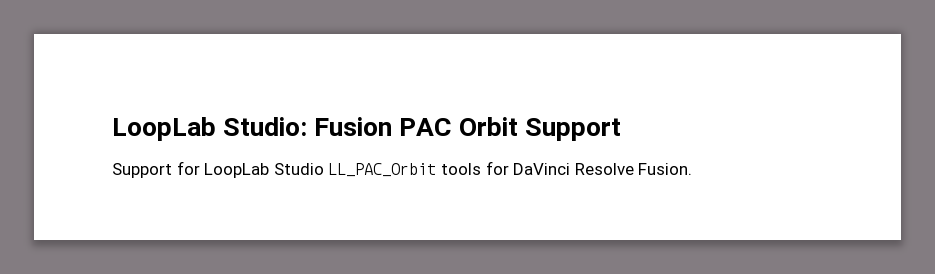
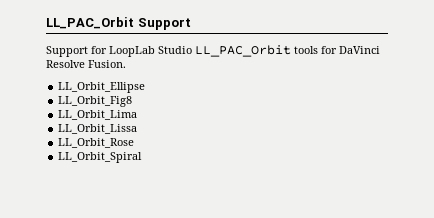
[112,117,518,141] LoopLab Studio: Fusion PAC Orbit -> [46,17,134,29] LL_PAC_Orbit
(693, 169) none -> [58,82,146,93] [58,96,133,107] [58,110,138,120] [58,124,138,134] [58,138,135,148] [58,152,143,163] // LL_Orbit_Ellipse // LL_Orbit_Fig8 // LL_Orbit_Lima // LL_Orbit_Lissa // LL_Orbit_Rose // LL_Orbit_Spiral

